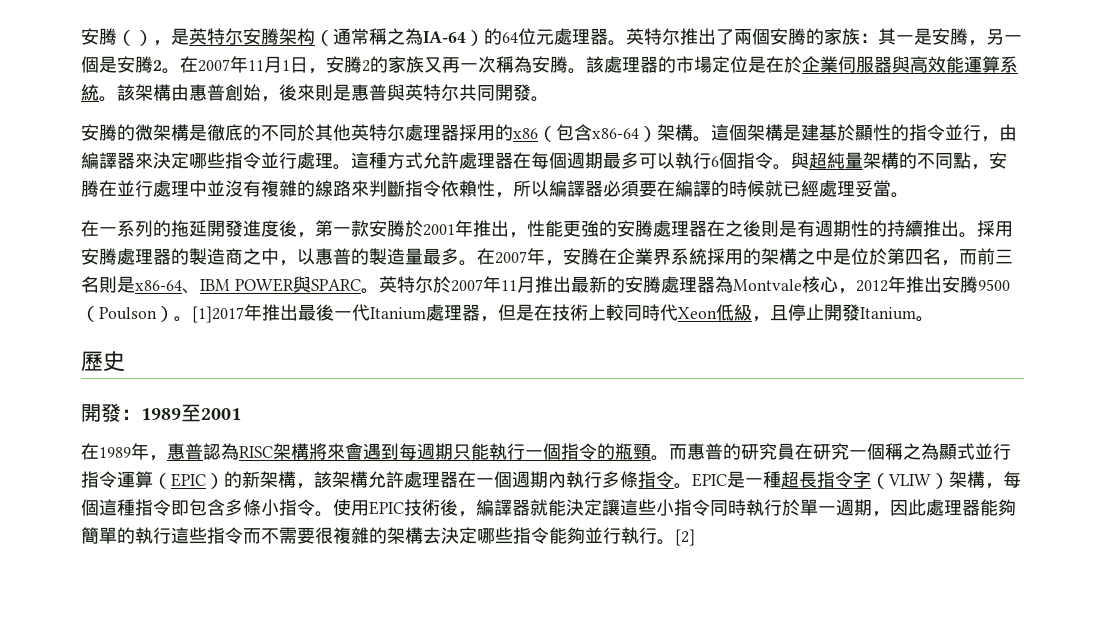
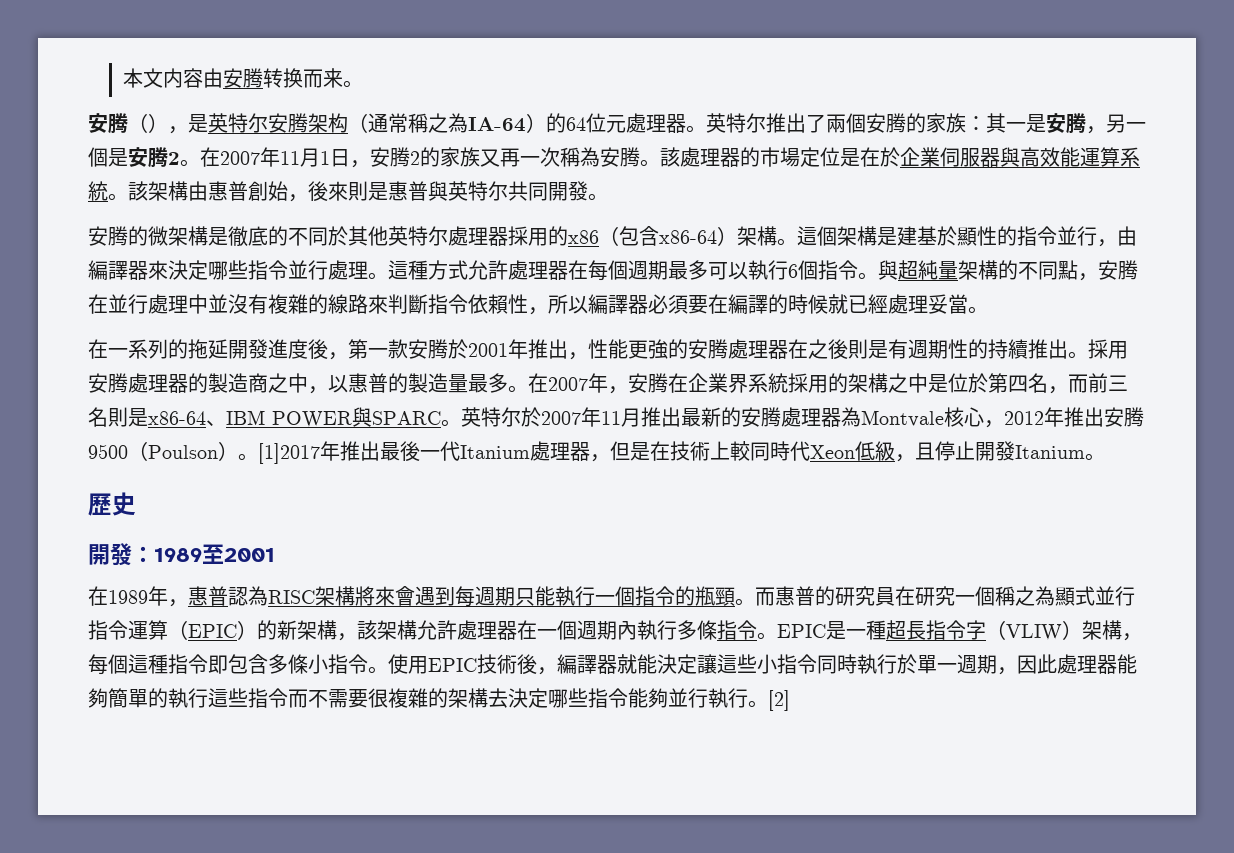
(81, 36) none -> [123,68,364,88] 本文内容由安腾转换而来。 //

